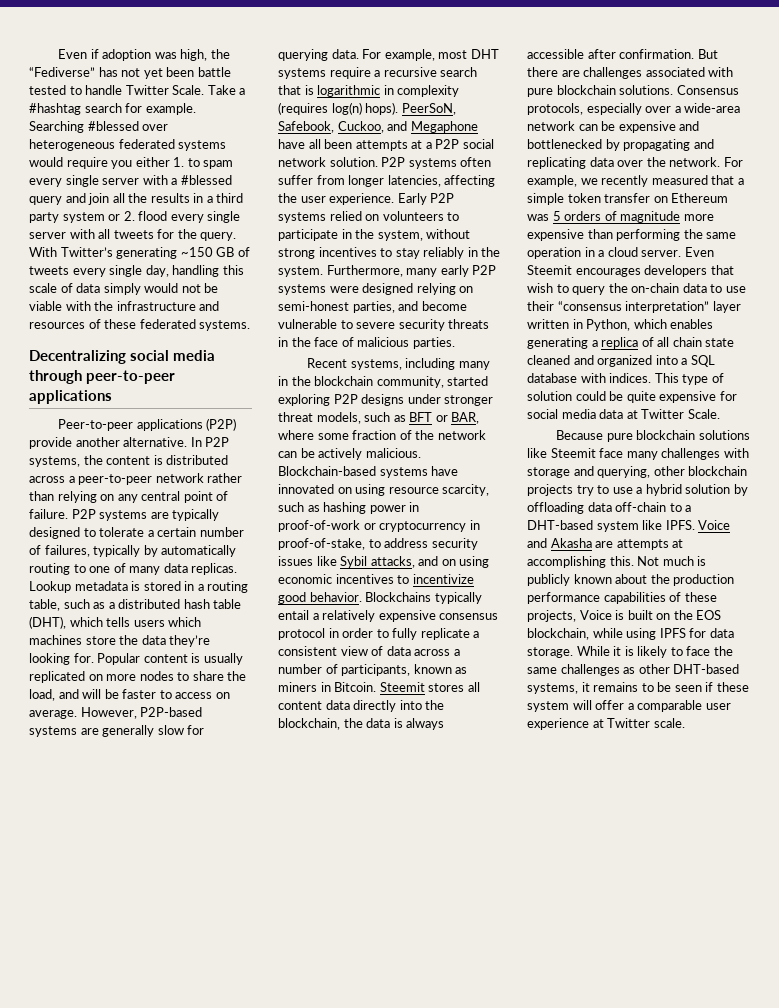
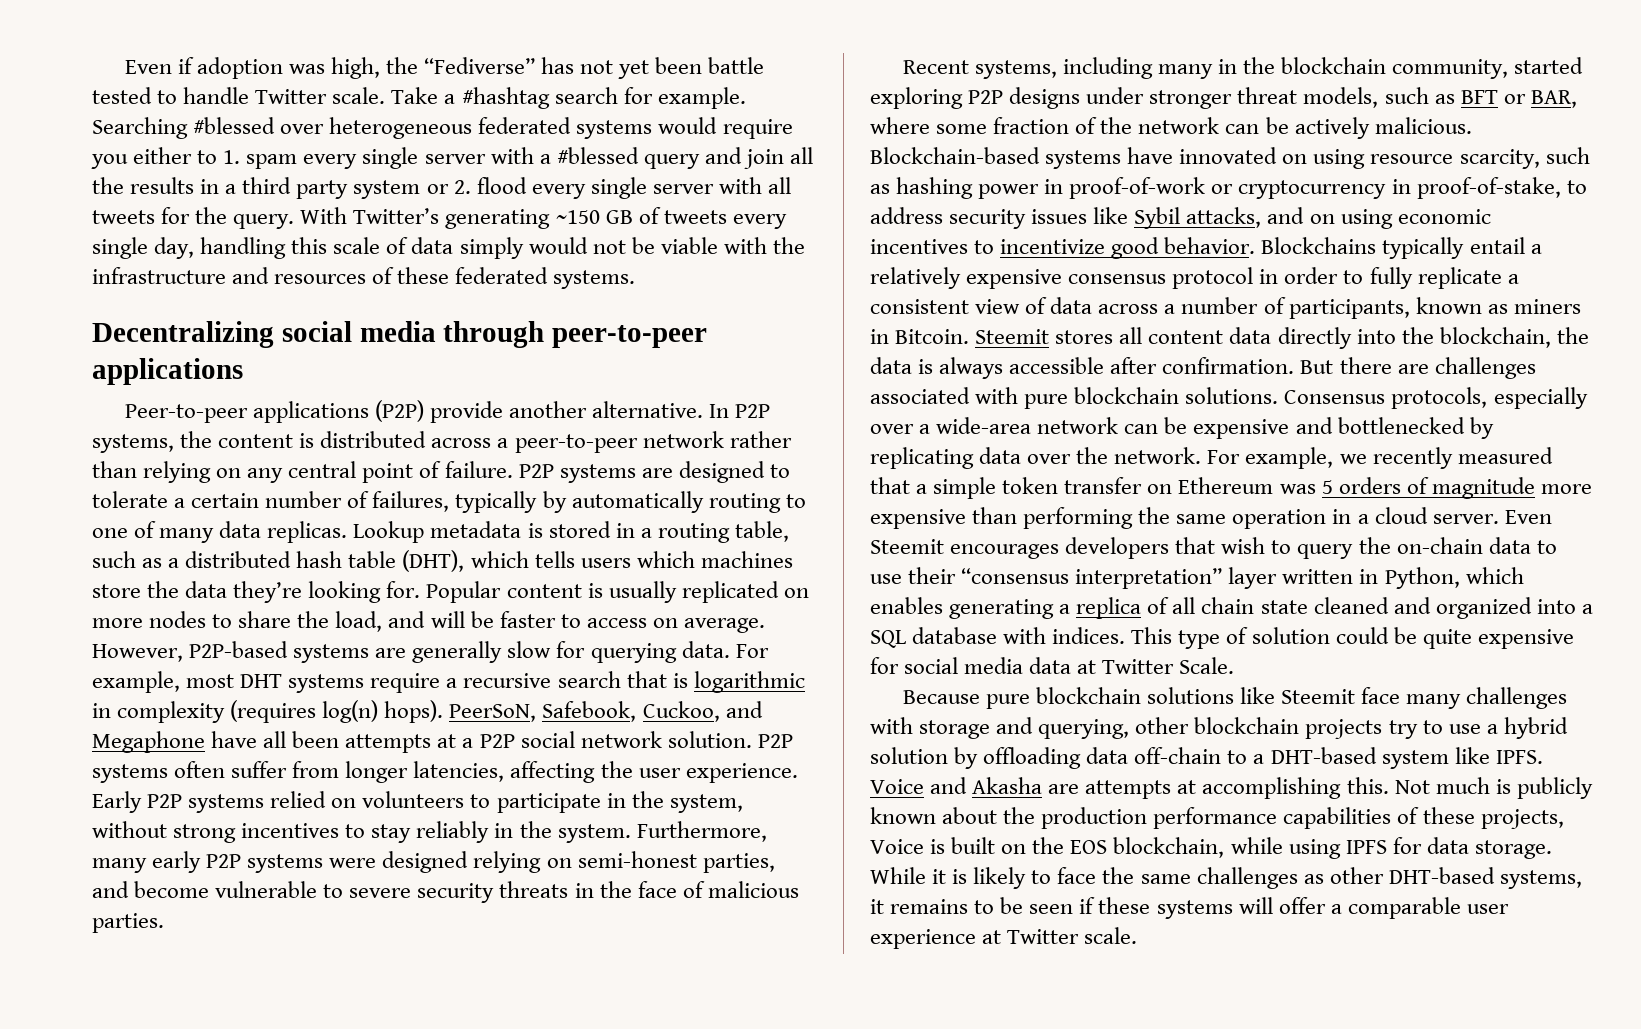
[172,85,205,95] Scale. -> [332,87,386,104] scale.
[173,157,200,167] 1. to -> [197,150,241,164] to 1.
[172,509,220,521] typically -> (673, 473) none
[623,139,714,151] propagating and -> (1494, 428) none
[527,701,569,712] system -> [1156,900,1233,919] systems

